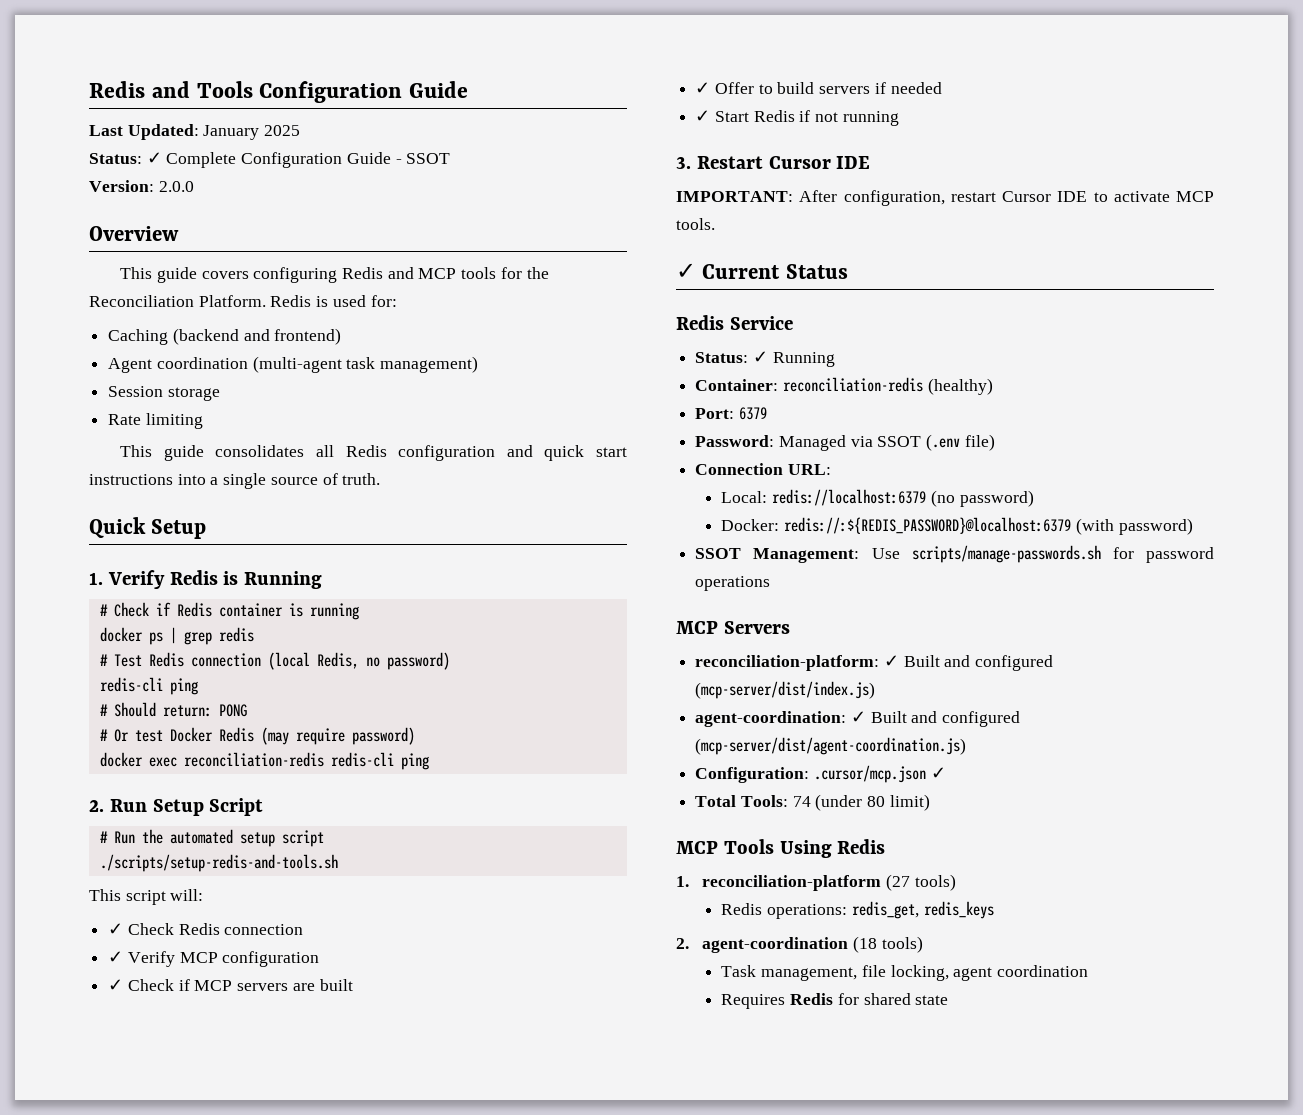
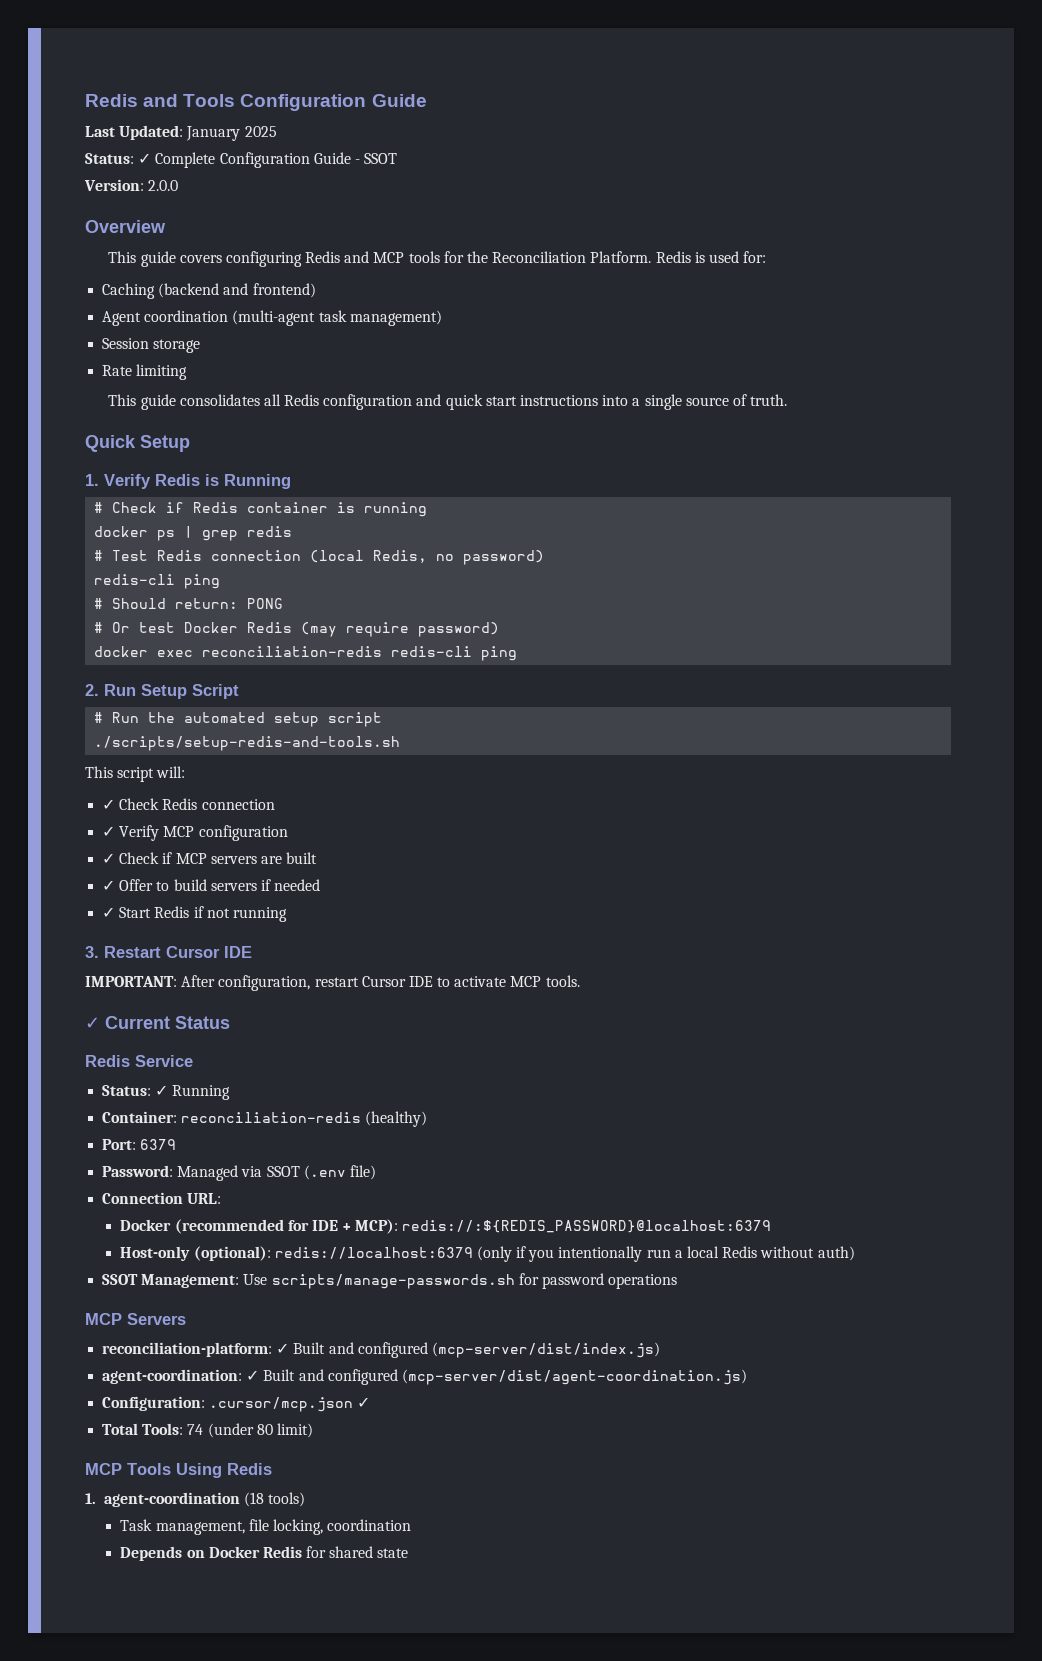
[721,489,1034,507] [721,517,1193,535] Local: redis://localhost:6379 (no password) // Docker: redis://:${REDIS_PASSWORD}@localhost:6379 (with password) -> [120,1219,772,1234] [120,1246,855,1262] Docker (recommended for IDE + MCP): redis://:${REDIS_PASSWORD}@localhost:6379 // Host-only (optional): redis://localhost:6379 (only if you intentionally run a local Redis without auth)
[702,874,956,891] [721,901,994,919] [676,938,689,949] reconciliation-platform (27 tools) // Redis operations: redis_get, redis_keys // 2. -> (96, 1498) none
[953,967,993,981] agent -> (323, 1527) none
[721,994,786,1009] Requires -> [120,1546,260,1561] Depends on Docker

